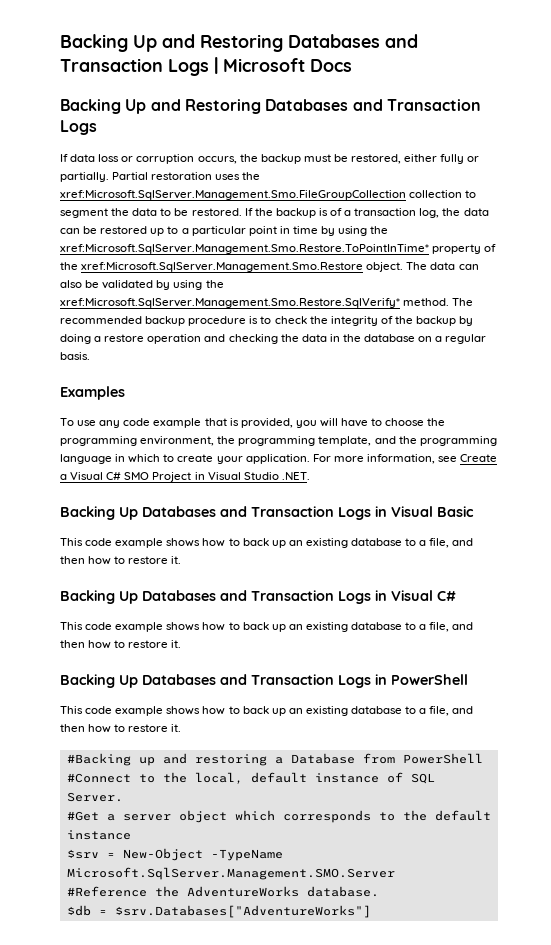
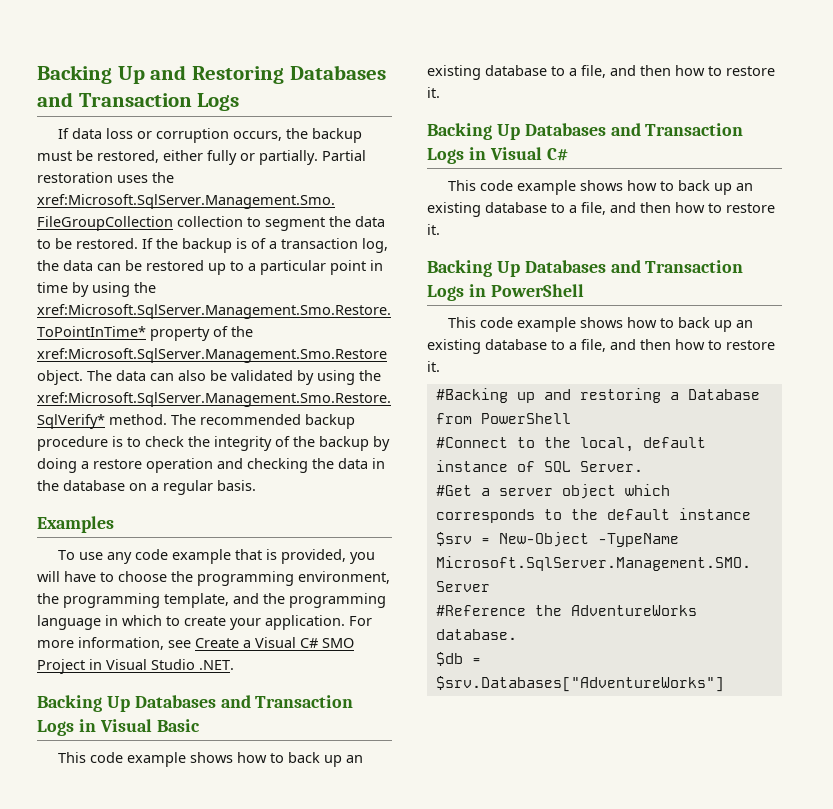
[60,34,418,52] [60,57,352,76] [60,99,481,114] [60,120,97,135] Backing Up and Restoring Databases and Transaction Logs | Microsoft Docs // Backing Up and Restoring Databases and Transaction Logs -> [37,65,386,84] [37,92,240,111] Backing Up and Restoring Databases and Transaction Logs

